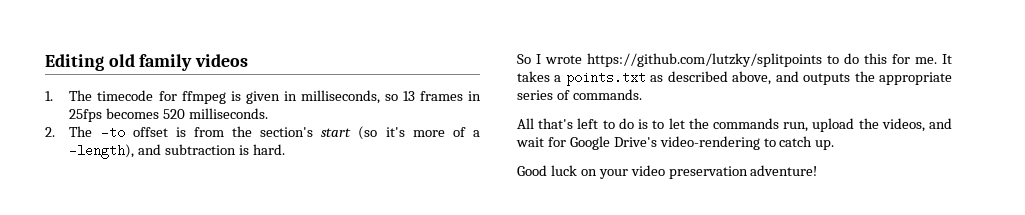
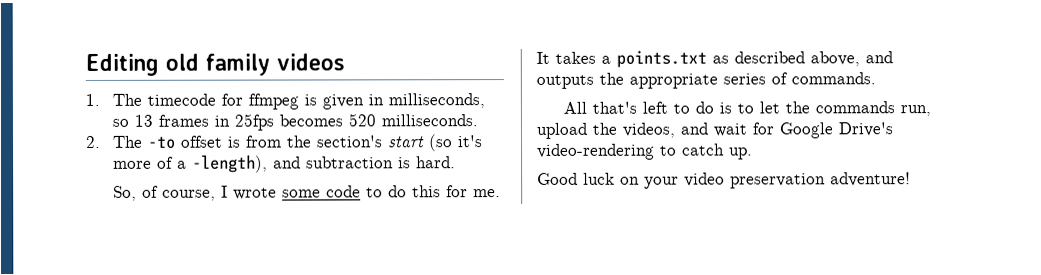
[517,53,822,67] So I wrote https://github.com/lutzky/splitpoints -> [113,185,362,201] So, of course, I wrote some code

